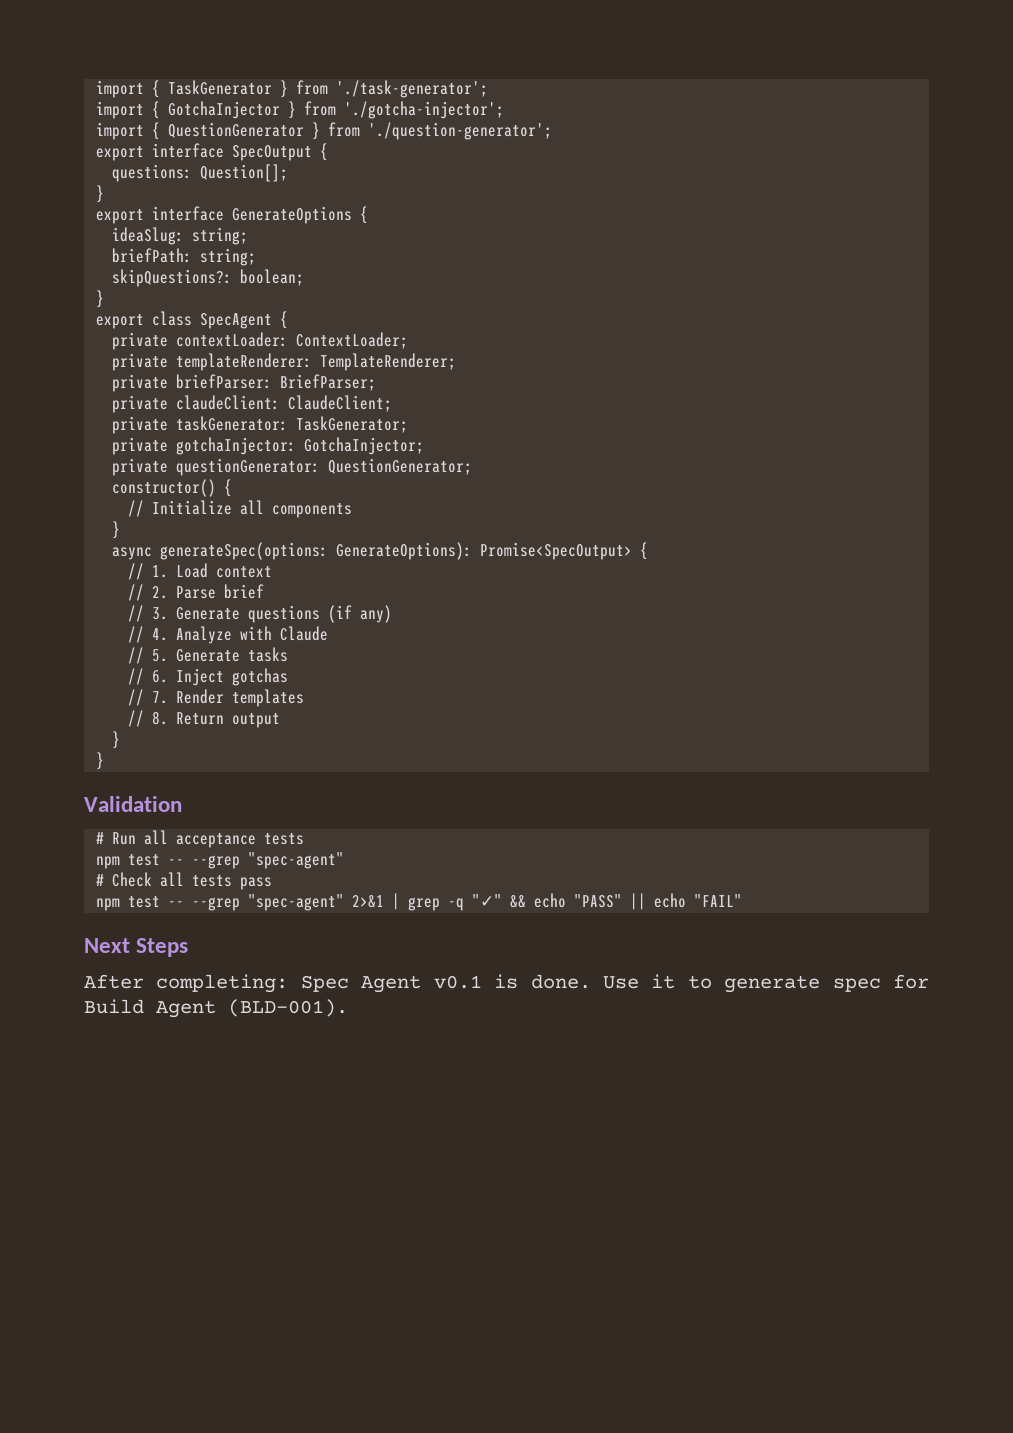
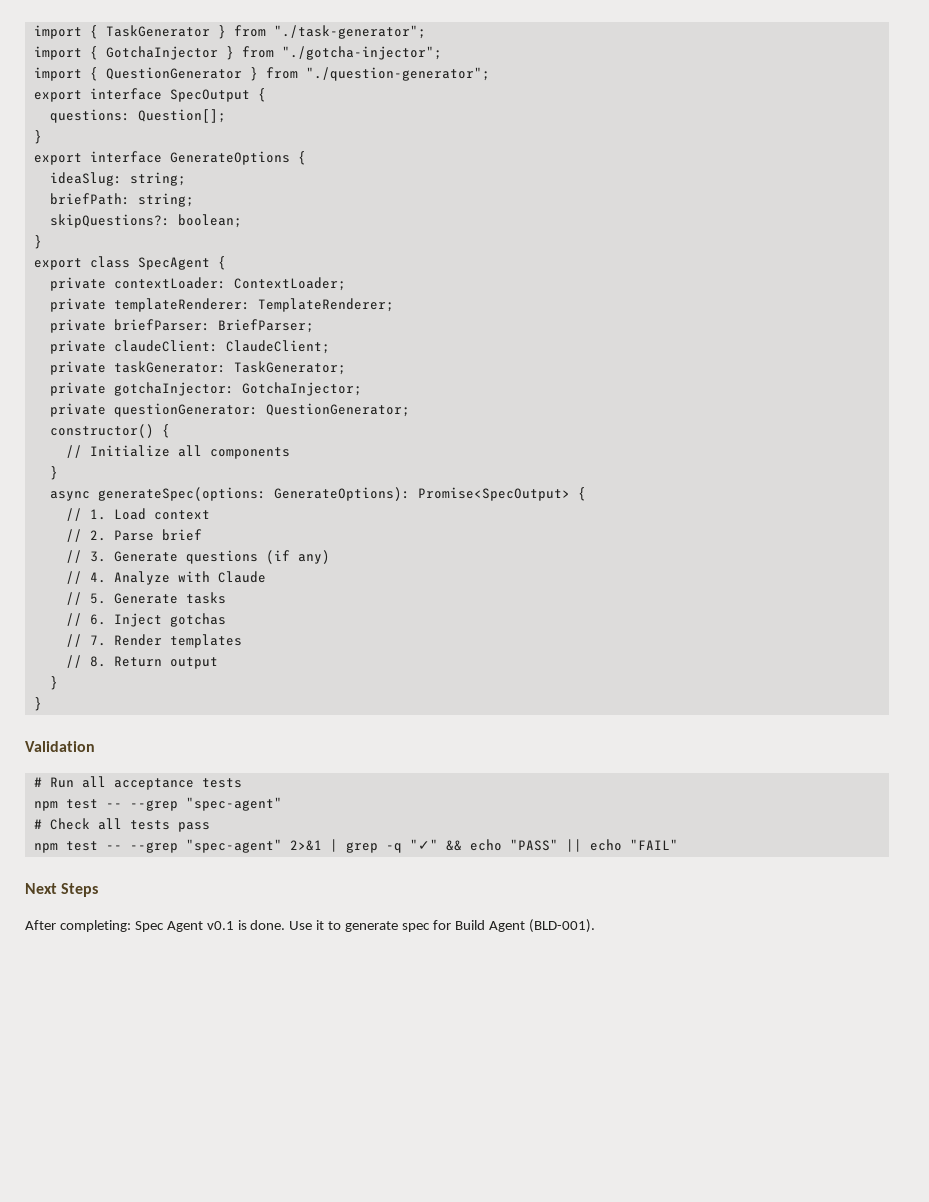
[336,80,489,98] './task-generator'; -> [273,25,426,39] "./task-generator";
[344,101,505,119] './gotcha-injector'; -> [281,46,442,60] "./gotcha-injector";
[368,122,553,140] './question-generator'; -> [305,67,490,81] "./question-generator";

